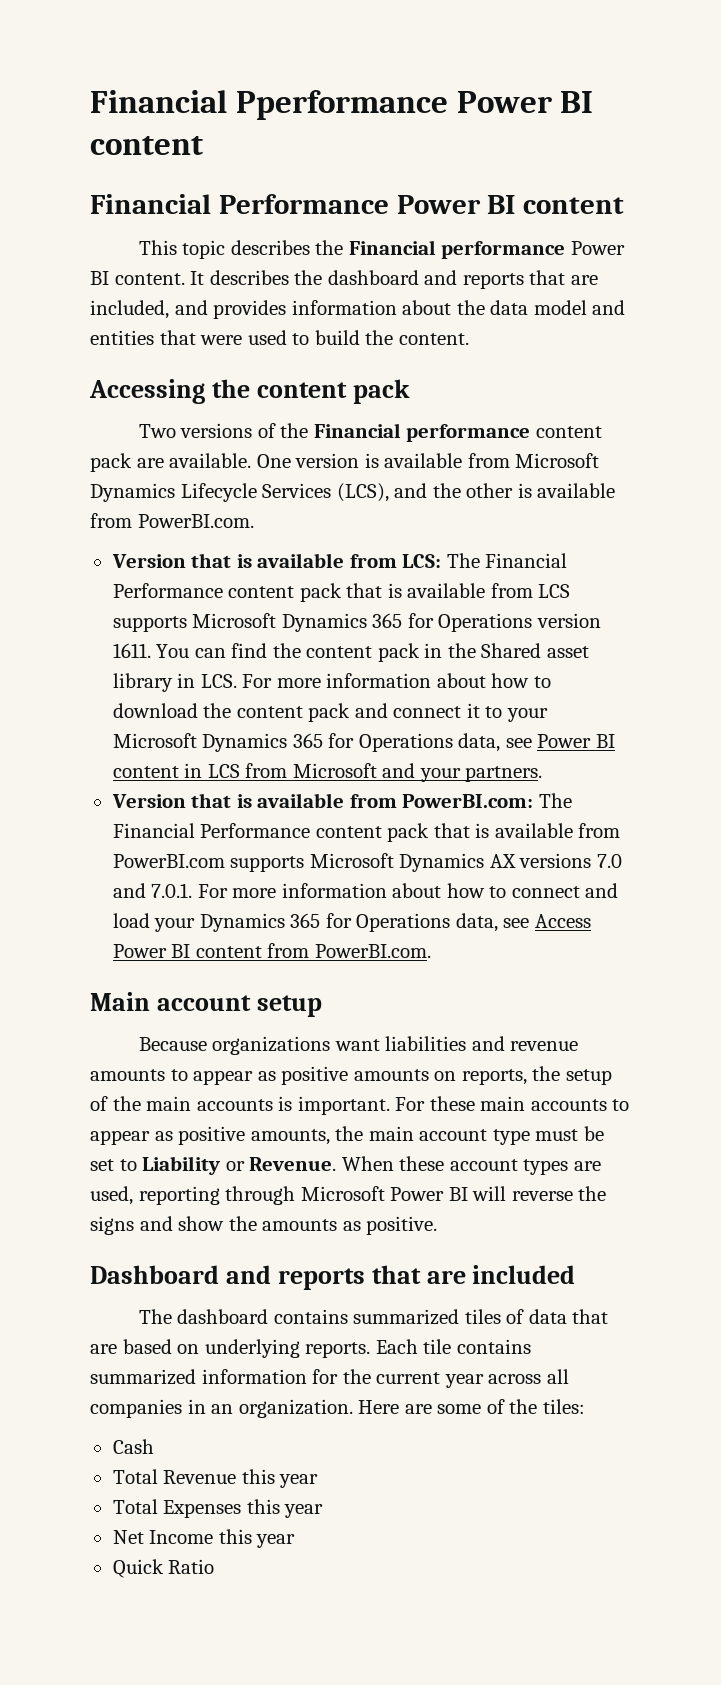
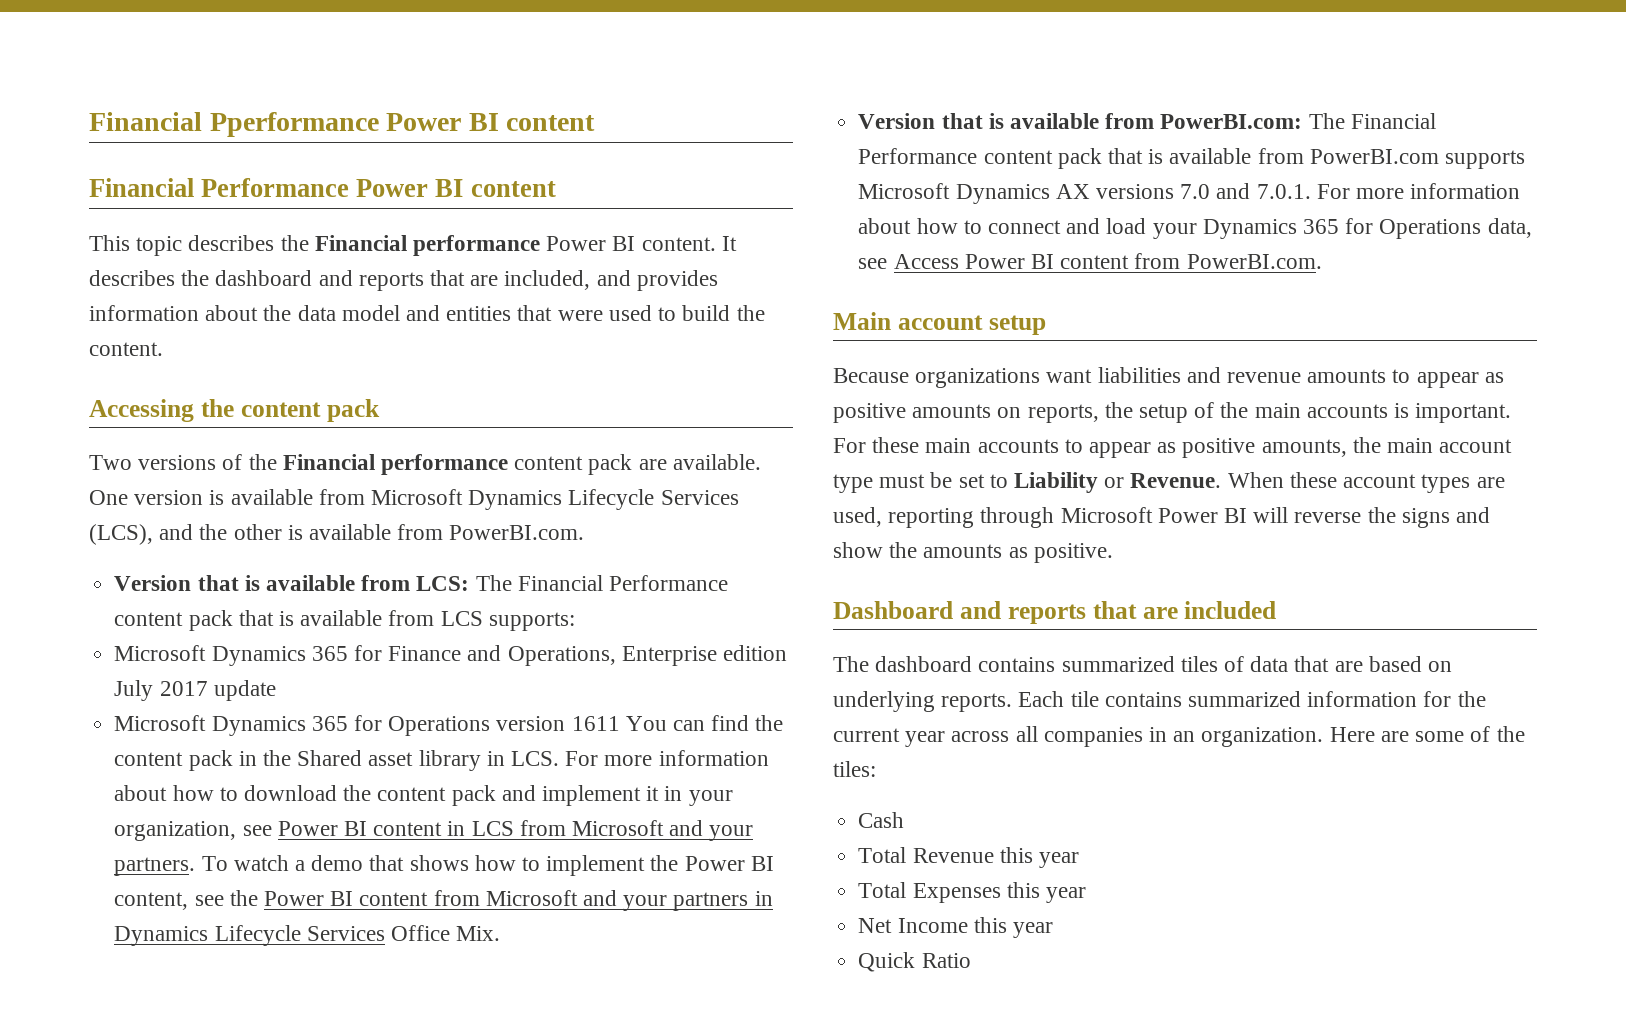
[112,616,187,632] supports -> [488,612,575,631] [114,645,787,666] [114,680,276,701] supports: // Microsoft Dynamics 365 for Finance and Operations, Enterprise edition July 2017 update //
[112,643,151,658] 1611. -> [571,716,620,731] 1611
[393,703,548,722] [112,733,501,752] connect it to your Microsoft Dynamics 365 for Operations data, -> [541,785,733,806] [114,821,237,841] implement it in your organization,
(543, 774) none -> [201,855,774,876] [114,890,773,911] [114,925,501,946] To watch a demo that shows how to implement the Power BI content, see the Power BI content from Microsoft and your partners in Dynamics Lifecycle Services Office Mix.

